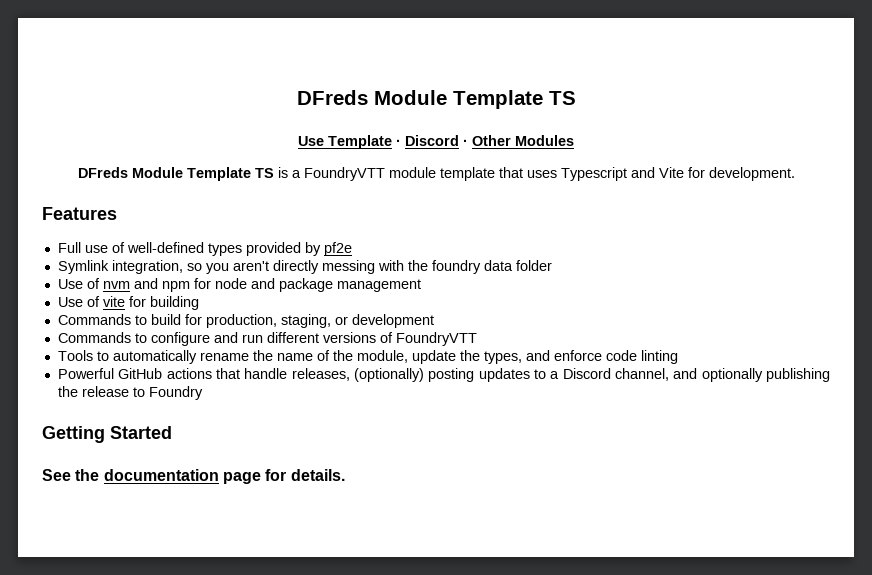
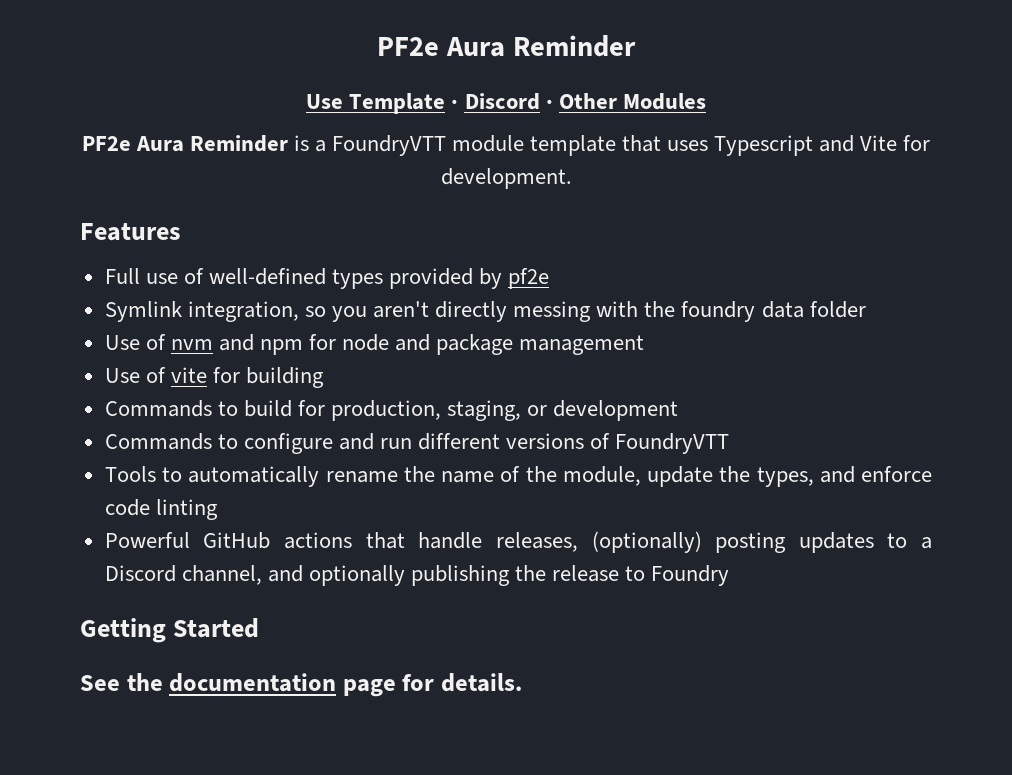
[296,90,576,109] DFreds Module Template TS -> [377,35,636,57] PF2e Aura Reminder
[77,167,274,181] DFreds Module Template TS -> [81,135,288,152] PF2e Aura Reminder

